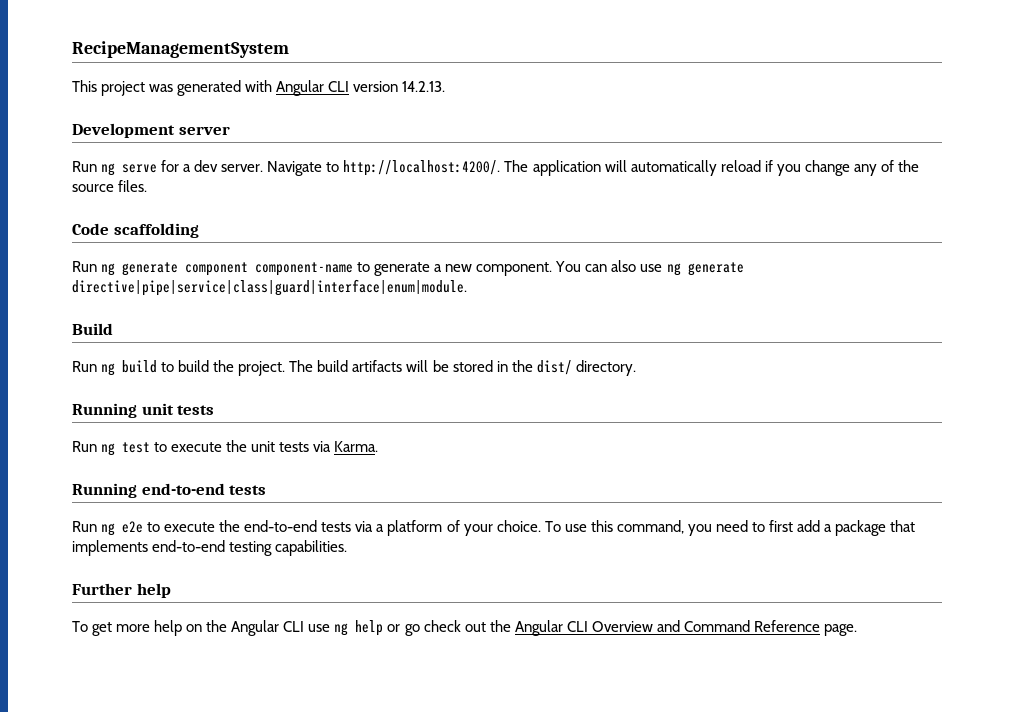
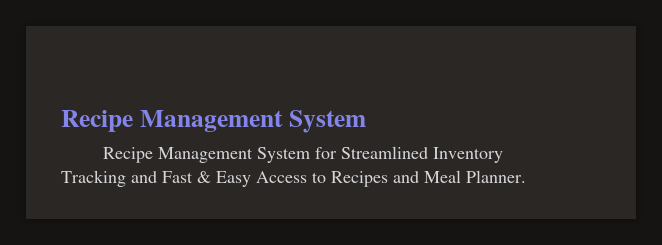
[72,41,289,58] [72,80,446,96] [72,123,230,138] [72,160,919,176] [72,180,148,192] [72,223,199,238] [72,260,744,276] [72,279,467,296] [72,323,113,335] [72,360,636,376] [72,403,215,418] [72,440,379,456] [72,483,267,498] [72,520,916,536] [72,540,348,556] [72,583,171,598] [72,620,858,636] RecipeManagementSystem // This project was generated with Angular CLI version 14.2.13. // Development server // Run ng serve for a dev server. Navigate to http://localhost:4200/. The application will automatically reload if you change any of the source files. // Code scaffolding // Run ng generate component component-name to generate a new component. You can also use ng generate directive|pipe|service|class|guard|interface|enum|module. // Build // Run ng build to build the project. The build artifacts will be stored in the dist/ directory. // Running unit tests // Run ng test to execute the unit tests via Karma. // Running end-to-end tests // Run ng e2e to execute the end-to-end tests via a platform of your choice. To use this command, you need to first add a package that implements end-to-end testing capabilities. // Further help // To get more help on the Angular CLI use ng help or go check out the Angular CLI Overview and Command Reference page. -> [61,110,366,133] [102,146,503,163] [61,170,526,187] Recipe Management System // Recipe Management System for Streamlined Inventory Tracking and Fast & Easy Access to Recipes and Meal Planner.

